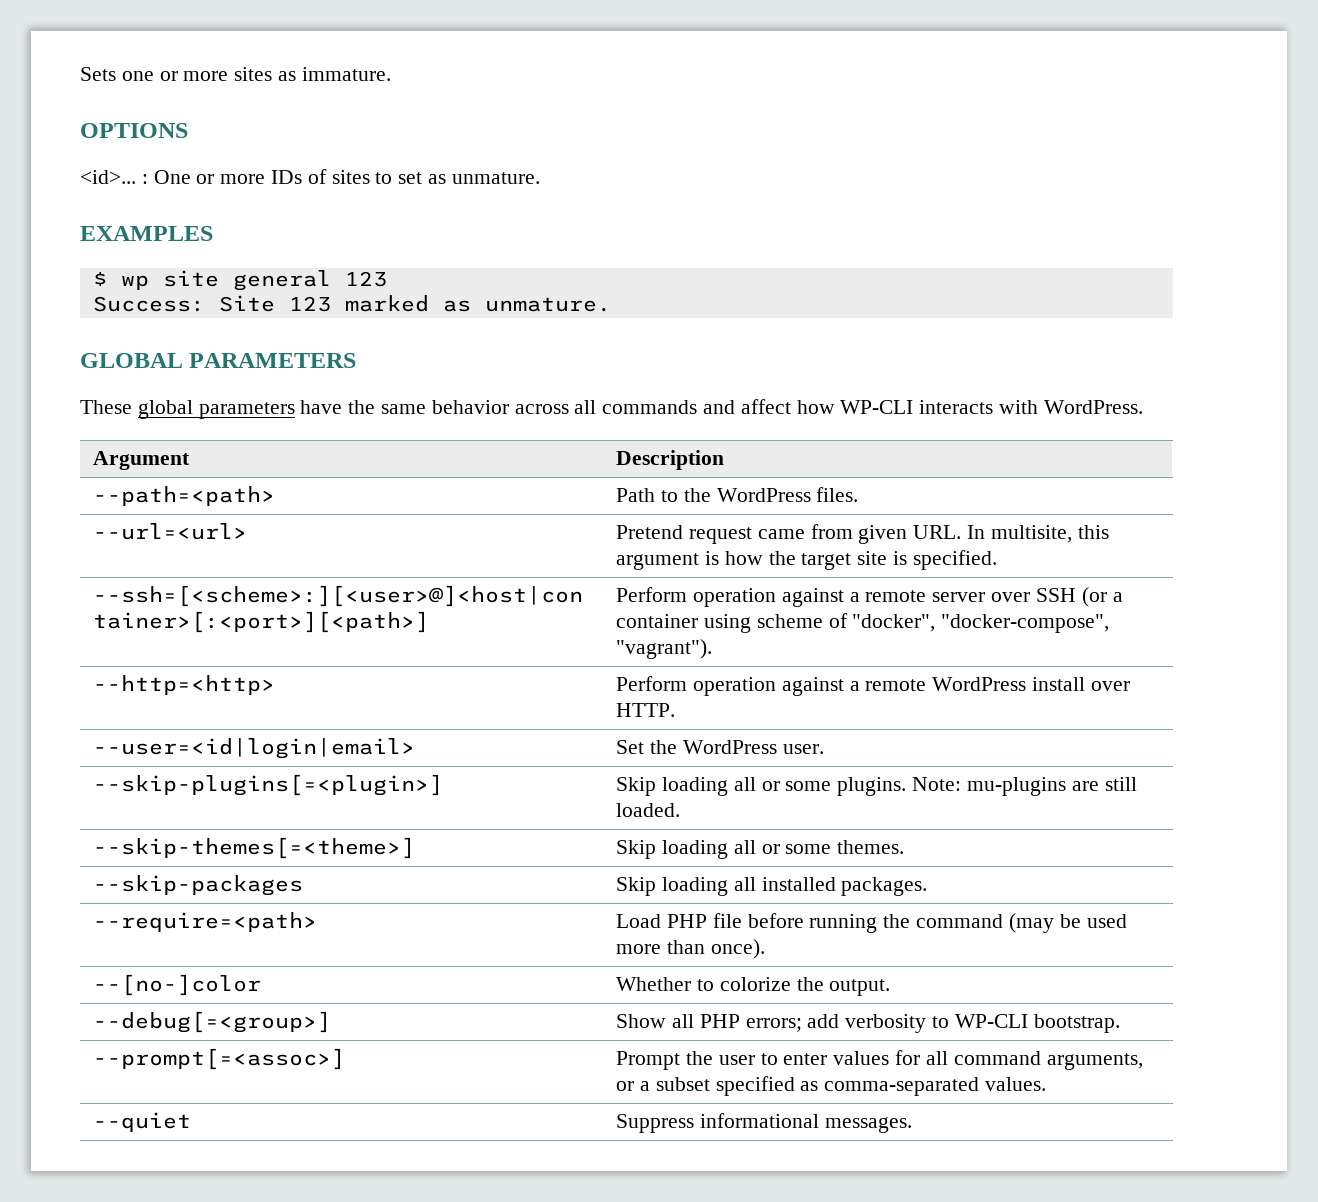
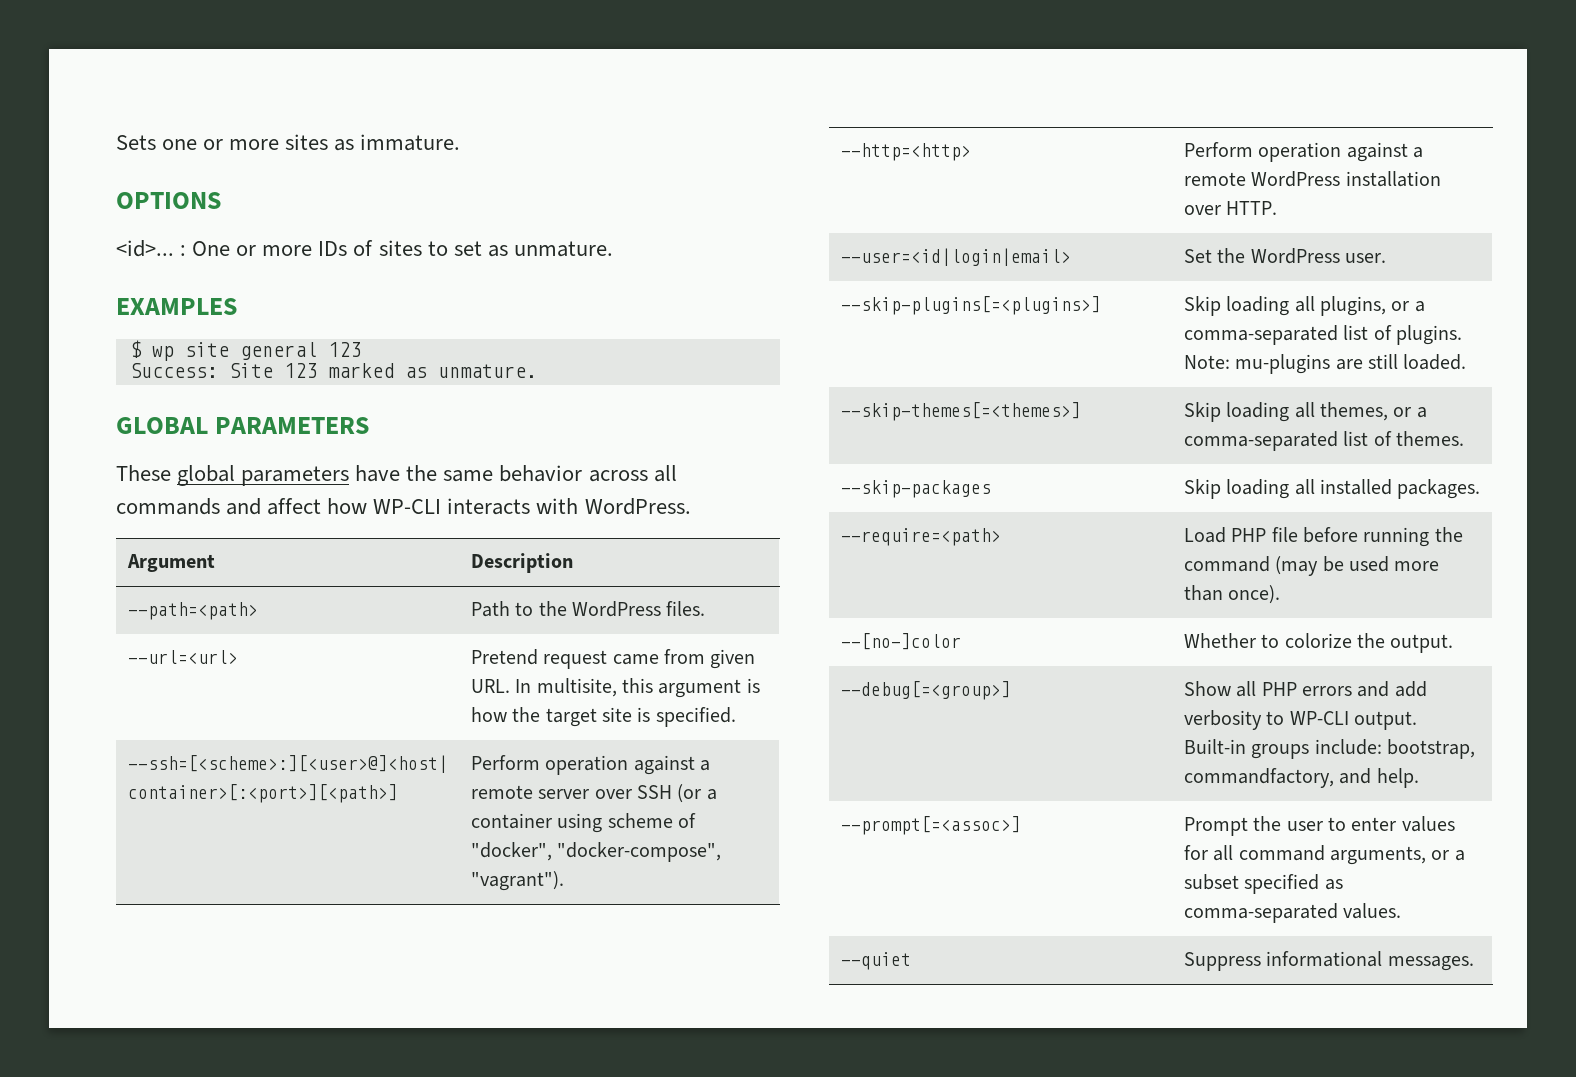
[1032,677,1086,691] install -> [1345,171,1441,187] installation
[93,774,444,796] [616,777,832,796] --skip-plugins[=<plugin>] | Skip loading all or some -> [840,296,1101,315] [1183,296,1425,316] [1183,325,1392,345] --skip-plugins[=<plugins>] | Skip loading all plugins, or a comma-separated list of
[93,837,416,859] [616,840,832,859] --skip-themes[=<theme>] | Skip loading all or some -> [840,402,1081,421] [1183,402,1427,422] [1183,431,1392,451] --skip-themes[=<themes>] | Skip loading all themes, or a comma-separated list of
[745,1018,802,1032] errors; -> [1302,681,1390,697] errors and
[1033,1014,1120,1033] bootstrap. -> [1354,711,1418,730] [1183,739,1476,759] [1183,768,1419,788] output. Built-in groups include: bootstrap, commandfactory, and help.

